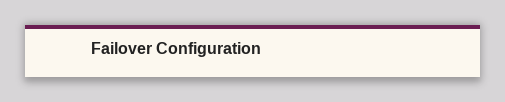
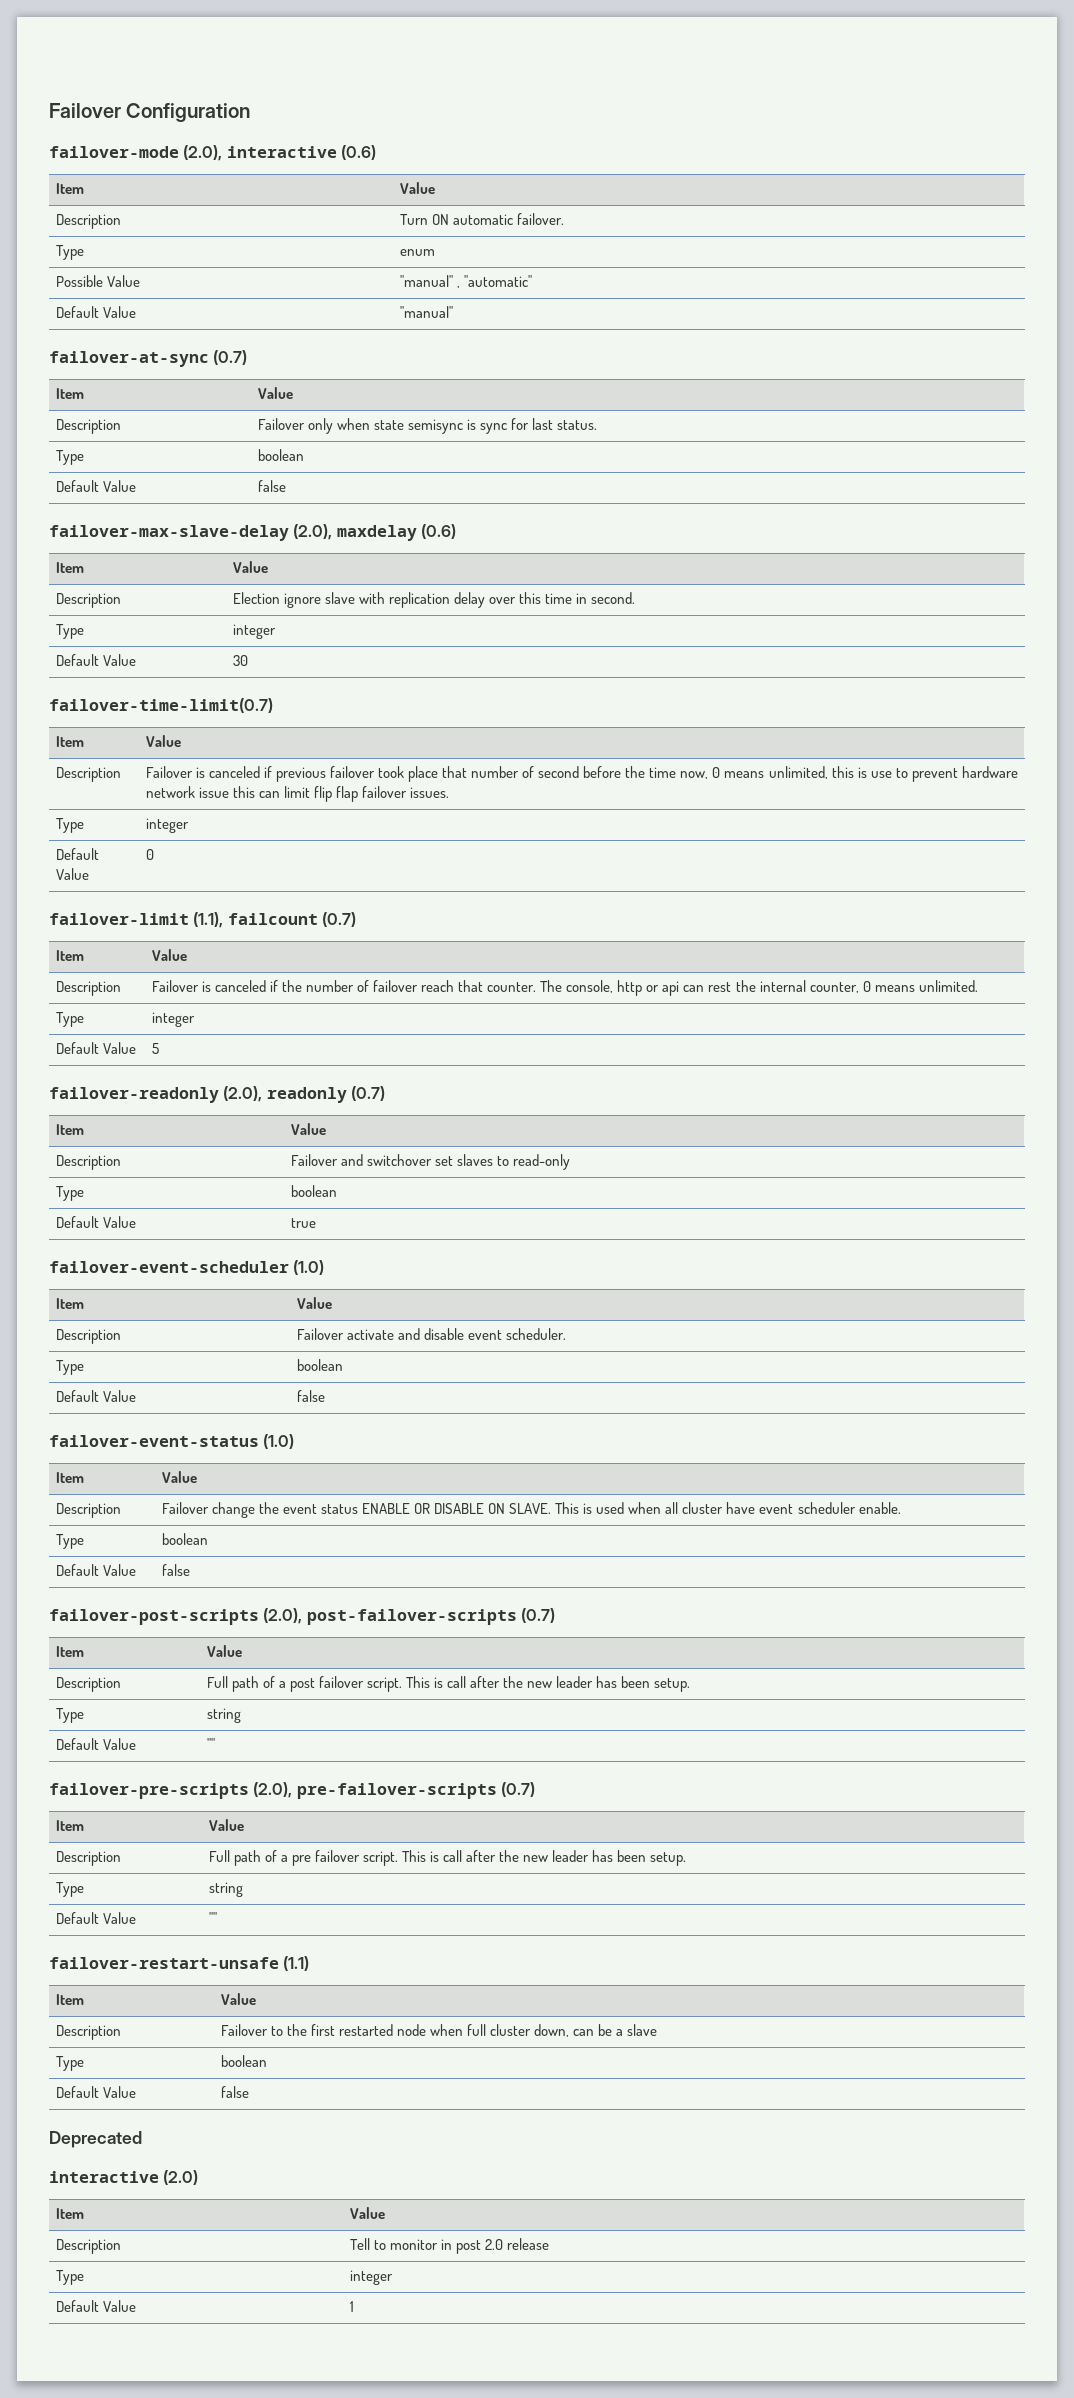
(262, 49) none -> [49,145,377,161] [55,183,84,194] [399,182,435,194] [55,214,121,229] [399,213,564,225] [55,245,84,260] [399,249,435,256] [55,275,140,287] [399,275,532,288] [55,306,136,318] [399,306,453,318] [49,350,248,367] [55,388,84,399] [257,387,293,399] [55,419,121,434] [257,418,598,434] [55,450,84,465] [257,449,304,461] [55,480,136,492] [257,480,286,492] [49,524,457,541] [55,562,84,573] [232,561,268,573] [55,593,121,608] [232,592,636,608] [55,624,84,639] [232,624,276,639] [55,654,136,666] [232,655,248,666] [49,698,273,713] [55,736,84,747] [145,735,181,747] [55,767,121,782] [145,766,1018,782] [145,786,450,802] [55,818,84,833] [145,818,189,833] [55,848,99,860] [55,868,89,880] [145,849,154,860] [49,912,357,928] [55,950,84,961] [151,949,187,961] [55,981,121,996] [151,980,978,996] [55,1012,84,1027] [151,1012,195,1027] [55,1042,136,1054] [151,1043,159,1054] [49,1086,386,1103] [55,1124,84,1135] [290,1123,326,1135] [55,1155,121,1170] [290,1154,570,1170] [55,1186,84,1201] [290,1185,337,1197] [55,1216,136,1228] [290,1218,316,1228] [49,1260,325,1275] [55,1298,84,1309] [296,1297,332,1309] [55,1329,121,1344] [296,1328,566,1340] [55,1360,84,1375] [296,1359,343,1371] [55,1390,136,1402] [296,1390,325,1402] [49,1434,295,1449] [55,1472,84,1483] [161,1471,197,1483] [55,1503,121,1518] [161,1502,901,1518] [55,1534,84,1549] [161,1533,208,1545] [55,1564,136,1576] [161,1564,190,1576] [49,1608,556,1625] [55,1646,84,1657] [206,1645,242,1657] [55,1677,121,1692] [206,1676,691,1692] [55,1708,84,1723] [206,1708,241,1723] [55,1738,136,1750] [206,1738,215,1750] [49,1782,536,1799] [55,1820,84,1831] [208,1819,244,1831] [55,1851,121,1866] [208,1850,687,1866] [55,1882,84,1897] [208,1882,243,1897] [55,1912,136,1924] [208,1912,217,1924] [49,1956,310,1971] [55,1994,84,2005] [220,1993,256,2005] [55,2025,121,2040] [220,2024,658,2037] [55,2056,84,2071] [220,2055,267,2067] [55,2086,136,2098] [220,2086,249,2098] [49,2131,142,2148] [49,2170,199,2185] [55,2208,84,2219] [349,2207,385,2219] [55,2239,121,2254] [349,2238,549,2254] [55,2270,84,2285] [349,2270,393,2285] [55,2300,136,2312] [349,2301,354,2312] // failover-mode (2.0), interactive (0.6) // Item | Value // Description | Turn ON automatic failover. // Type | enum // Possible Value | "manual" , "automatic" // Default Value | "manual" // failover-at-sync (0.7) // Item | Value // Description | Failover only when state semisync is sync for last status. // Type | boolean // Default Value | false // failover-max-slave-delay (2.0), maxdelay (0.6) // Item | Value // Description | Election ignore slave with replication delay over this time in second. // Type | integer // Default Value | 30 // failover-time-limit(0.7) // Item | Value // Description | Failover is canceled if previous failover took place that number of second before the time now, 0 means unlimited, this is use to prevent hardware network issue this can limit flip flap failover issues. // Type | integer // Default Value | 0 // failover-limit (1.1), failcount (0.7) // Item | Value // Description | Failover is canceled if the number of failover reach that counter. The console, http or api can rest the internal counter, 0 means unlimited. // Type | integer // Default Value | 5 // failover-readonly (2.0), readonly (0.7) // Item | Value // Description | Failover and switchover set slaves to read-only // Type | boolean // Default Value | true // failover-event-scheduler (1.0) // Item | Value // Description | Failover activate and disable event scheduler. // Type | boolean // Default Value | false // failover-event-status (1.0) // Item | Value // Description | Failover change the event status ENABLE OR DISABLE ON SLAVE. This is used when all cluster have event scheduler enable. // Type | boolean // Default Value | false // failover-post-scripts (2.0), post-failover-scripts (0.7) // Item | Value // Description | Full path of a post failover script. This is call after the new leader has been setup. // Type | string // Default Value | "" // failover-pre-scripts (2.0), pre-failover-scripts (0.7) // Item | Value // Description | Full path of a pre failover script. This is call after the new leader has been setup. // Type | string // Default Value | "" // failover-restart-unsafe (1.1) // Item | Value // Description | Failover to the first restarted node when full cluster down, can be a slave // Type | boolean // Default Value | false // Deprecated // interactive (2.0) // Item | Value // Description | Tell to monitor in post 2.0 release // Type | integer // Default Value | 1

